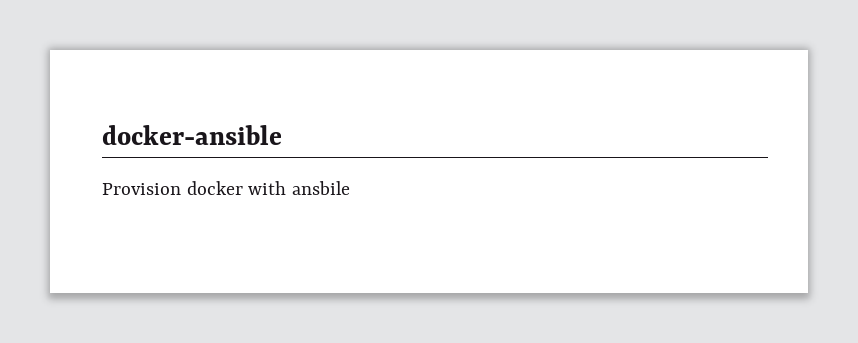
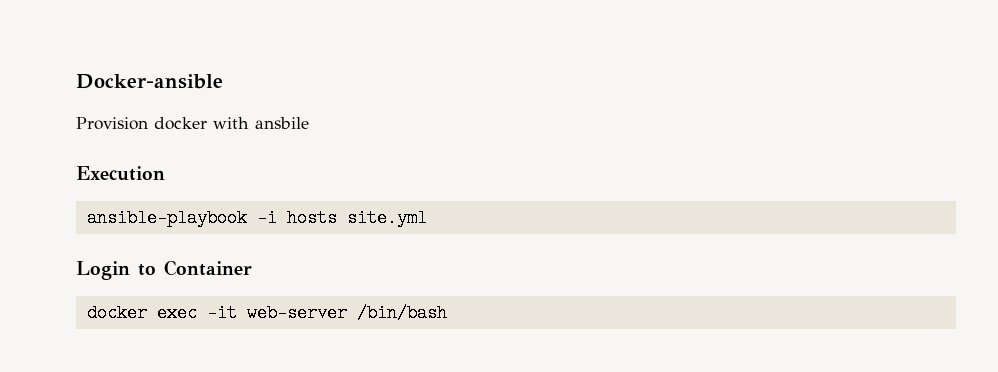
[102,125,282,145] docker-ansible -> [76,74,223,89] Docker-ansible
(351, 188) none -> [76,166,165,181] [86,209,427,227] [76,260,252,280] [86,304,447,322] // Execution // ansible-playbook -i hosts site.yml // Login to Container // docker exec -it web-server /bin/bash

